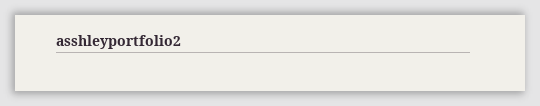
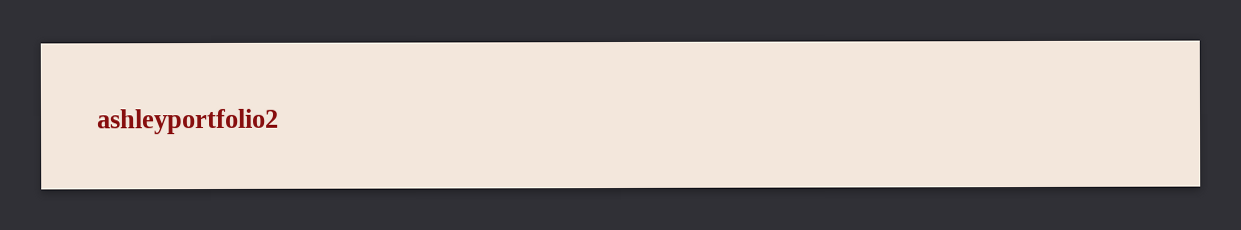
[56,35,181,49] asshleyportfolio2 -> [96,108,279,135] ashleyportfolio2

